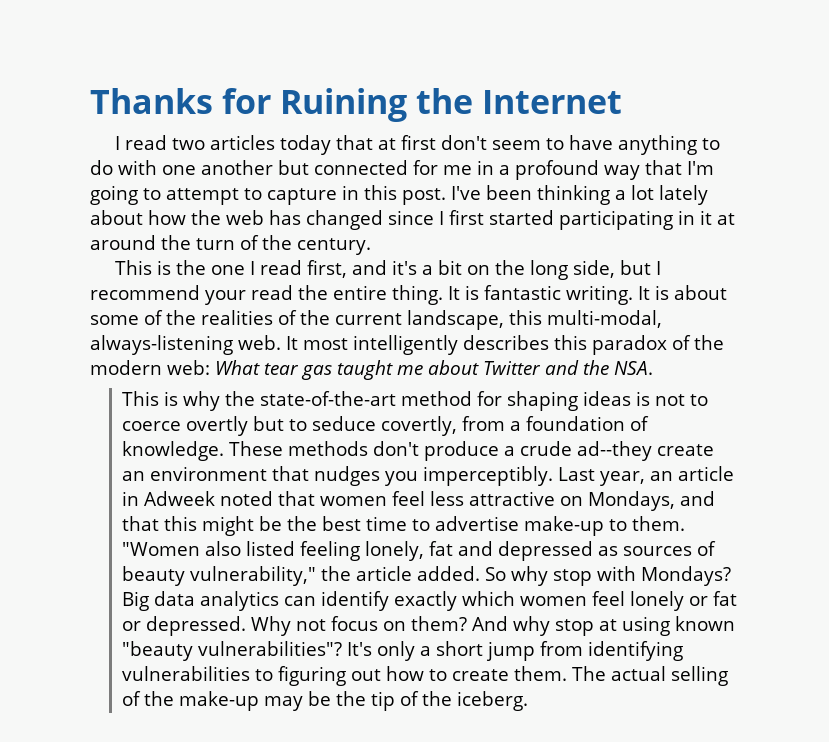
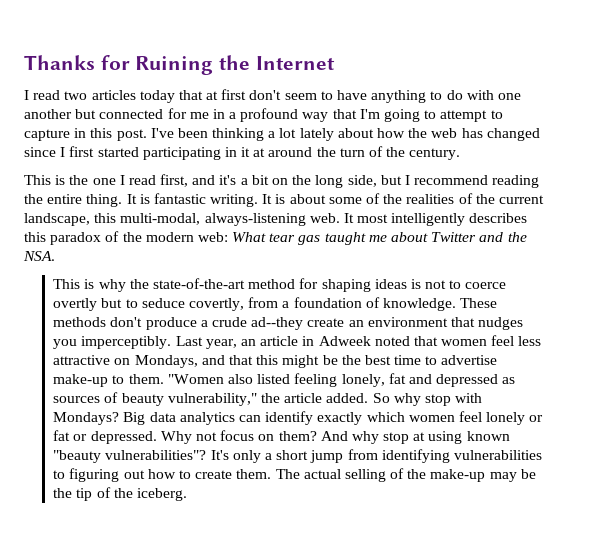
[205,285,293,305] your read -> [492,175,540,188] reading

